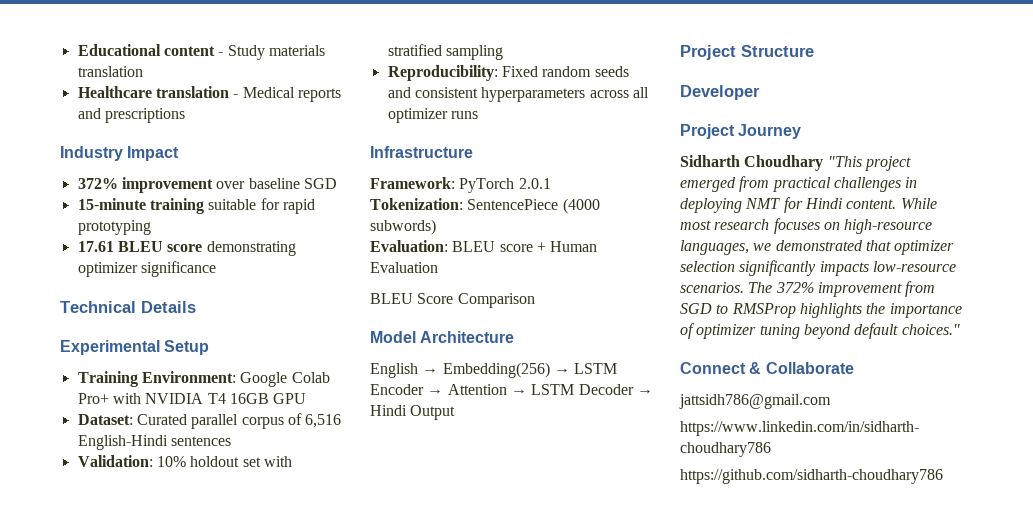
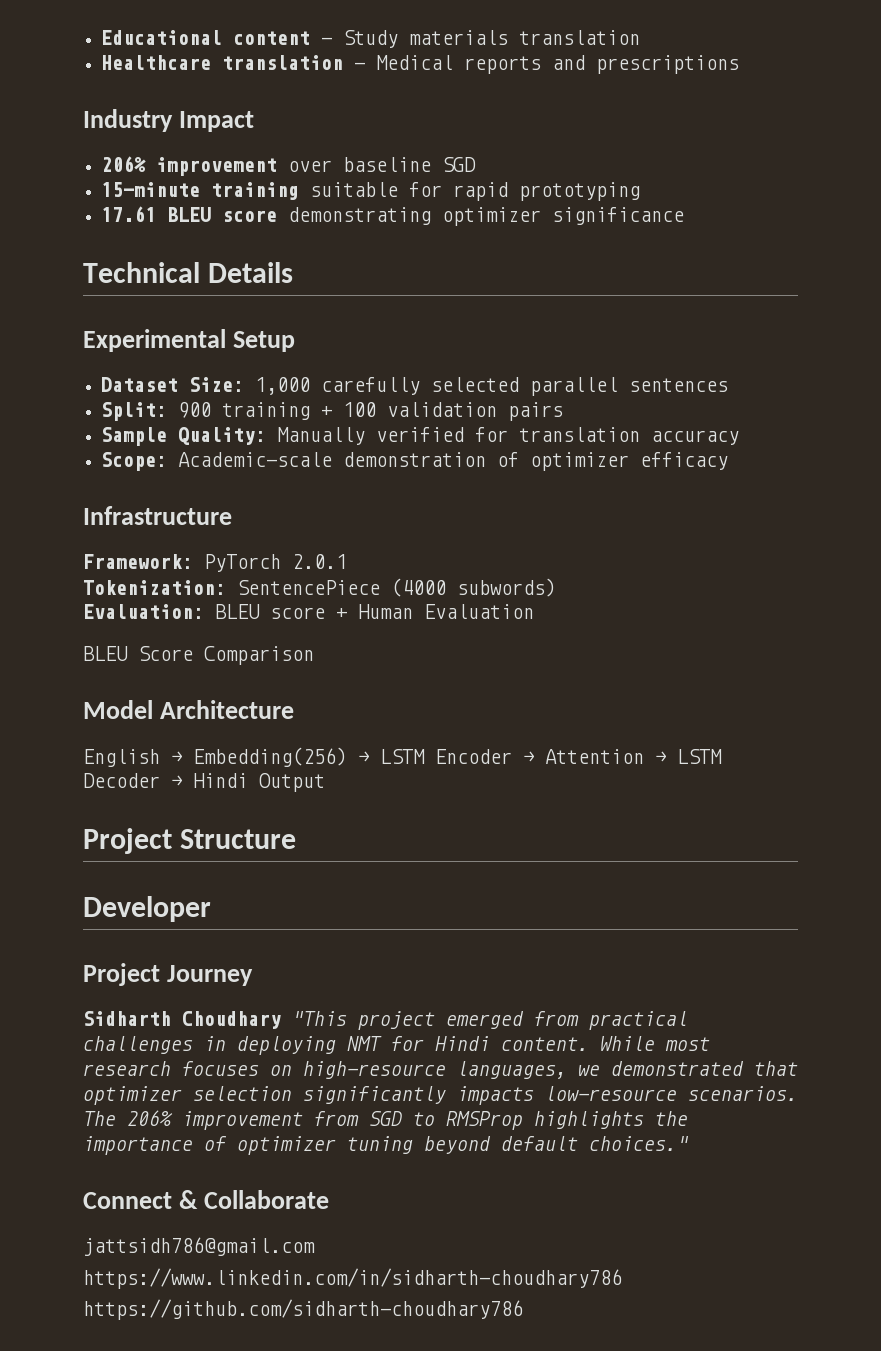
[77,178,118,189] 372% -> [101,156,147,172] 206%
[77,371,330,387] [77,393,307,404] [77,413,342,429] [77,435,231,450] [77,455,292,467] [387,44,503,60] [387,65,629,81] [387,87,649,102] [387,108,478,123] Training Environment: Google Colab Pro+ with NVIDIA T4 16GB GPU // Dataset: Curated parallel corpus of 6,516 English-Hindi sentences // Validation: 10% holdout set with stratified sampling // Reproducibility: Fixed random seeds and consistent hyperparameters across all optimizer runs -> [101,377,729,396] [101,402,564,421] [101,427,740,446] [101,452,729,471] Dataset Size: 1,000 carefully selected parallel sentences // Split: 900 training + 100 validation pairs // Sample Quality: Manually verified for translation accuracy // Scope: Academic-scale demonstration of optimizer efficacy
[775,282,814,293] 372% -> [127,1110,173,1126] 206%

